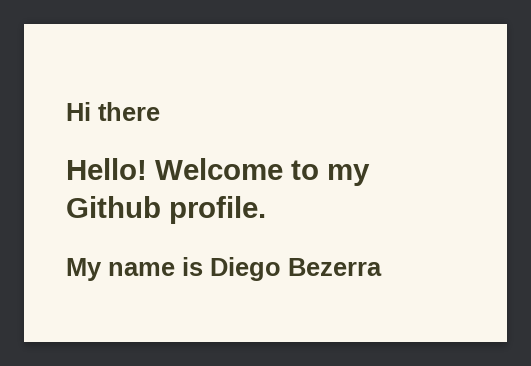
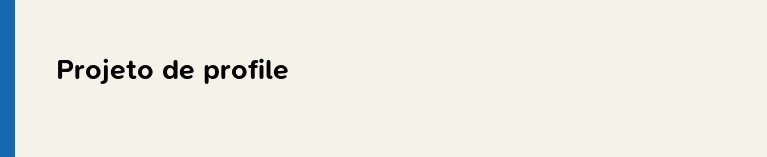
[66,102,160,121] [66,158,370,186] [66,196,266,224] [66,257,382,281] Hi there // Hello! Welcome to my Github profile. // My name is Diego Bezerra -> [56,58,289,85] Projeto de profile

